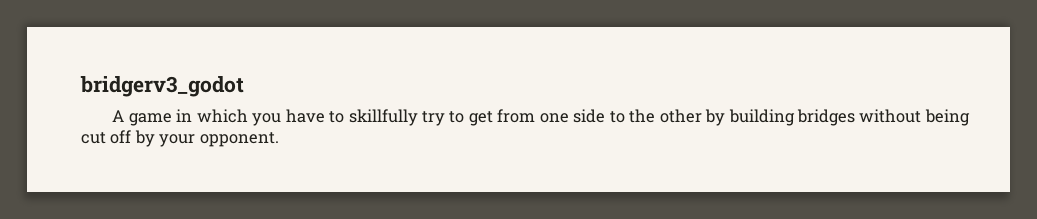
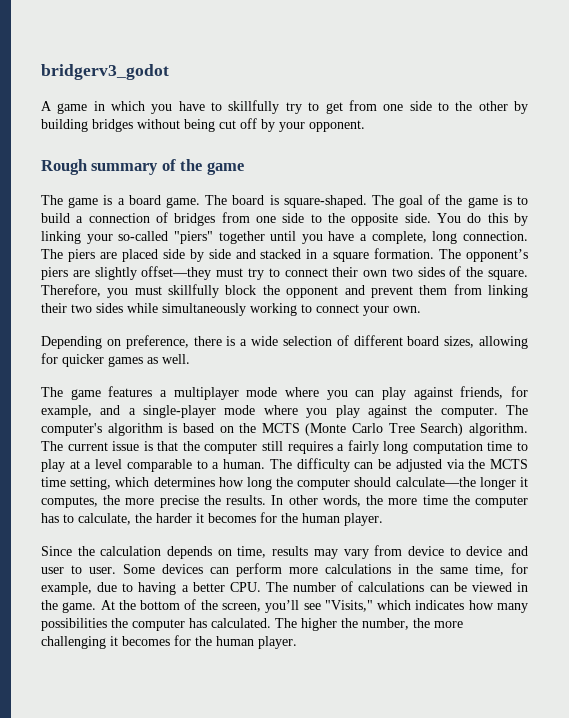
(279, 139) none -> [41,159,244,175] [41,194,528,208] [41,212,528,226] [41,231,528,244] [41,248,528,262] [41,266,528,280] [41,284,528,298] [41,303,421,316] [41,335,528,349] [41,353,190,367] [41,386,529,400] [41,405,528,418] [41,423,528,436] [41,440,528,454] [41,458,528,472] [41,477,528,490] [41,495,528,508] [41,512,383,526] [41,545,528,559] [41,563,528,577] [41,581,529,595] [41,599,528,613] [41,618,463,631] [41,635,297,649] // Rough summary of the game // The game is a board game. The board is square-shaped. The goal of the game is to build a connection of bridges from one side to the opposite side. You do this by linking your so-called "piers" together until you have a complete, long connection. The piers are placed side by side and stacked in a square formation. The opponent’s piers are slightly offset—they must try to connect their own two sides of the square. Therefore, you must skillfully block the opponent and prevent them from linking their two sides while simultaneously working to connect your own. // Depending on preference, there is a wide selection of different board sizes, allowing for quicker games as well. // The game features a multiplayer mode where you can play against friends, for example, and a single-player mode where you play against the computer. The computer's algorithm is based on the MCTS (Monte Carlo Tree Search) algorithm. The current issue is that the computer still requires a fairly long computation time to play at a level comparable to a human. The difficulty can be adjusted via the MCTS time setting, which determines how long the computer should calculate—the longer it computes, the more precise the results. In other words, the more time the computer has to calculate, the harder it becomes for the human player. // Since the calculation depends on time, results may vary from device to device and user to user. Some devices can perform more calculations in the same time, for example, due to having a better CPU. The number of calculations can be viewed in the game. At the bottom of the screen, you’ll see "Visits," which indicates how many possibilities the computer has calculated. The higher the number, the more challenging it becomes for the human player.

